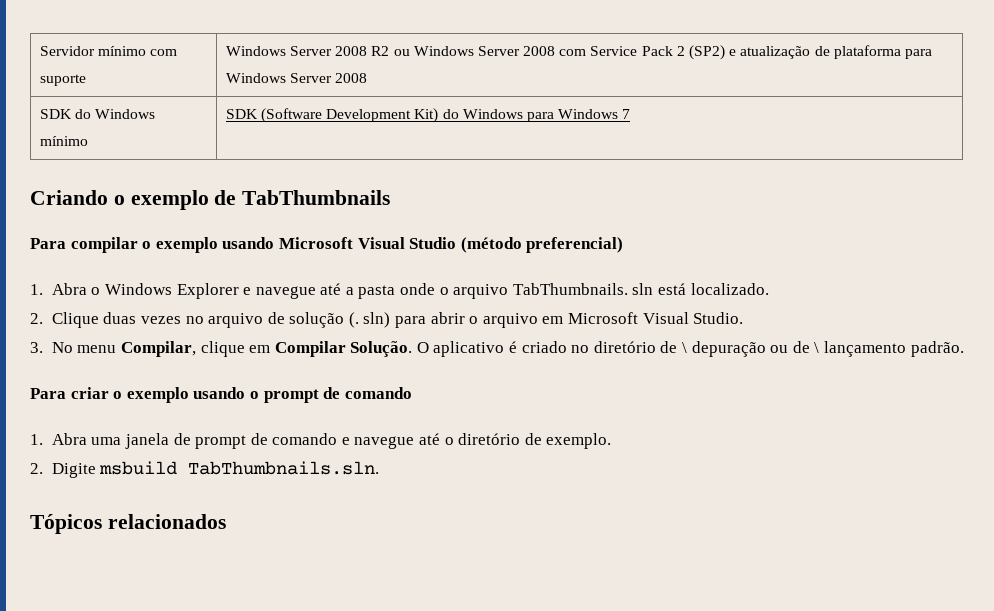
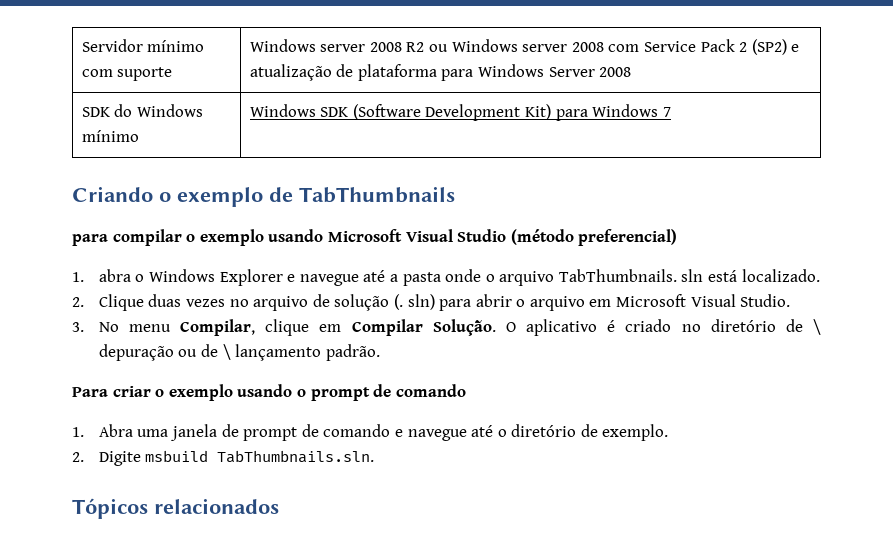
[290,46,333,56] Server -> [320,44,366,52] server
[477,46,520,56] Server -> [522,44,568,52] server
(88, 141) none -> [249,104,316,117] Windows
[442,109,523,119] do Windows -> (551, 112) none
[30,238,66,249] Para -> [72,234,108,246] para
[51,283,87,295] Abra -> [98,269,131,282] abra

